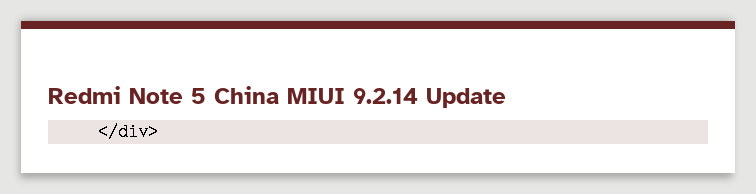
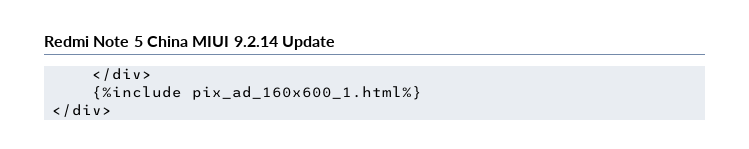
(158, 132) none -> [91,86,422,100] [51,104,112,117] // {%include pix_ad_160x600_1.html%} // </div>

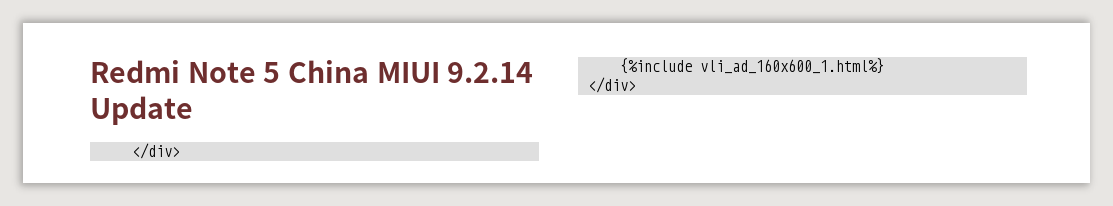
[191,86,422,100] pix_ad_160x600_1.html%} -> [699,58,884,74] vli_ad_160x600_1.html%}

